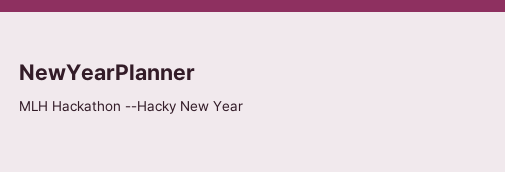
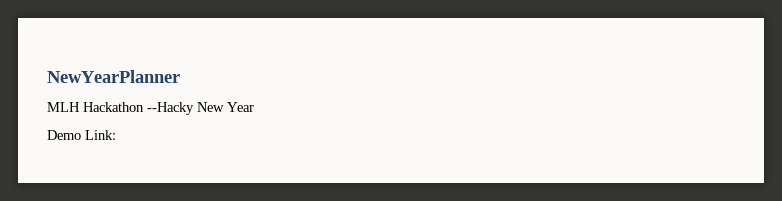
(243, 106) none -> [47,130,116,140] // Demo Link:

